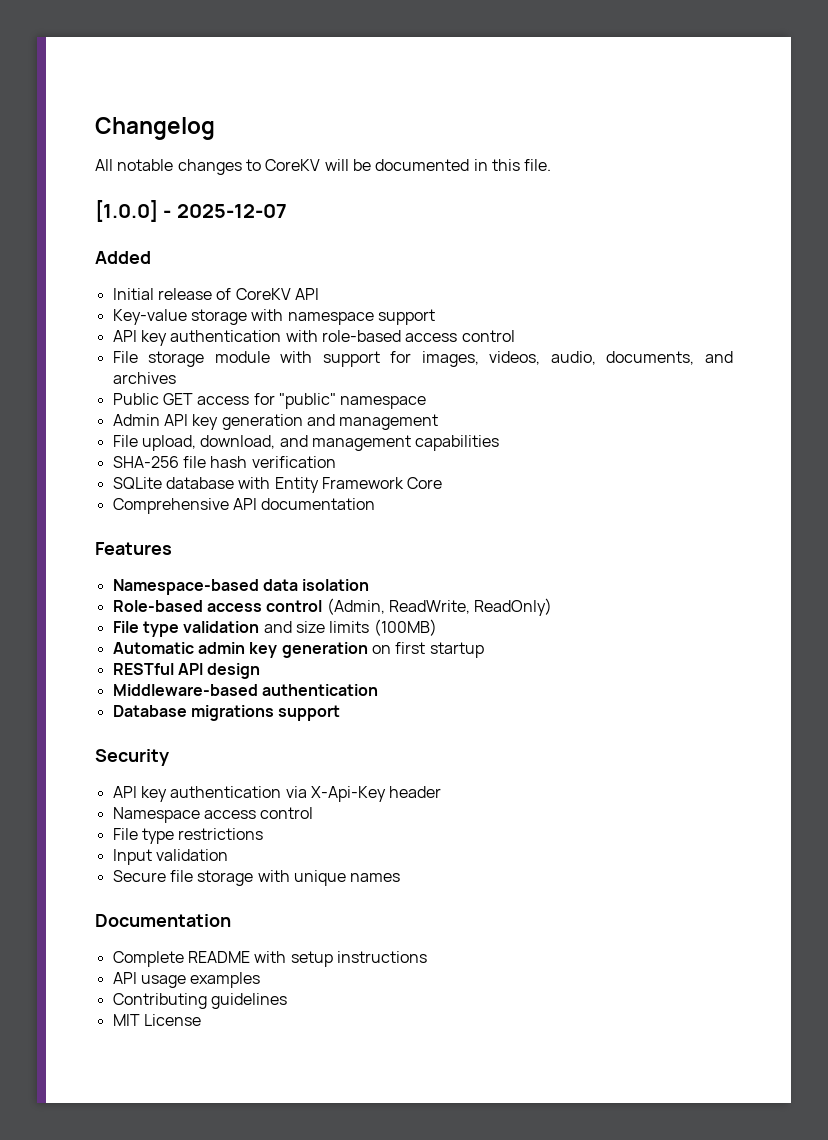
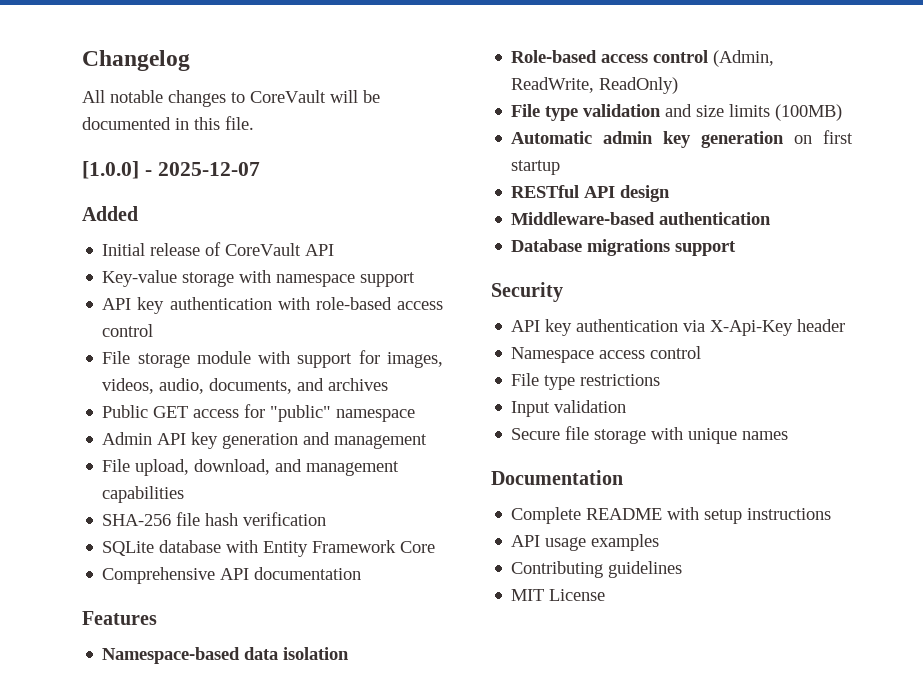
[265,159,321,171] CoreKV -> [250,90,326,103] CoreVault
[235,288,291,300] CoreKV -> [225,243,302,256] CoreVault

